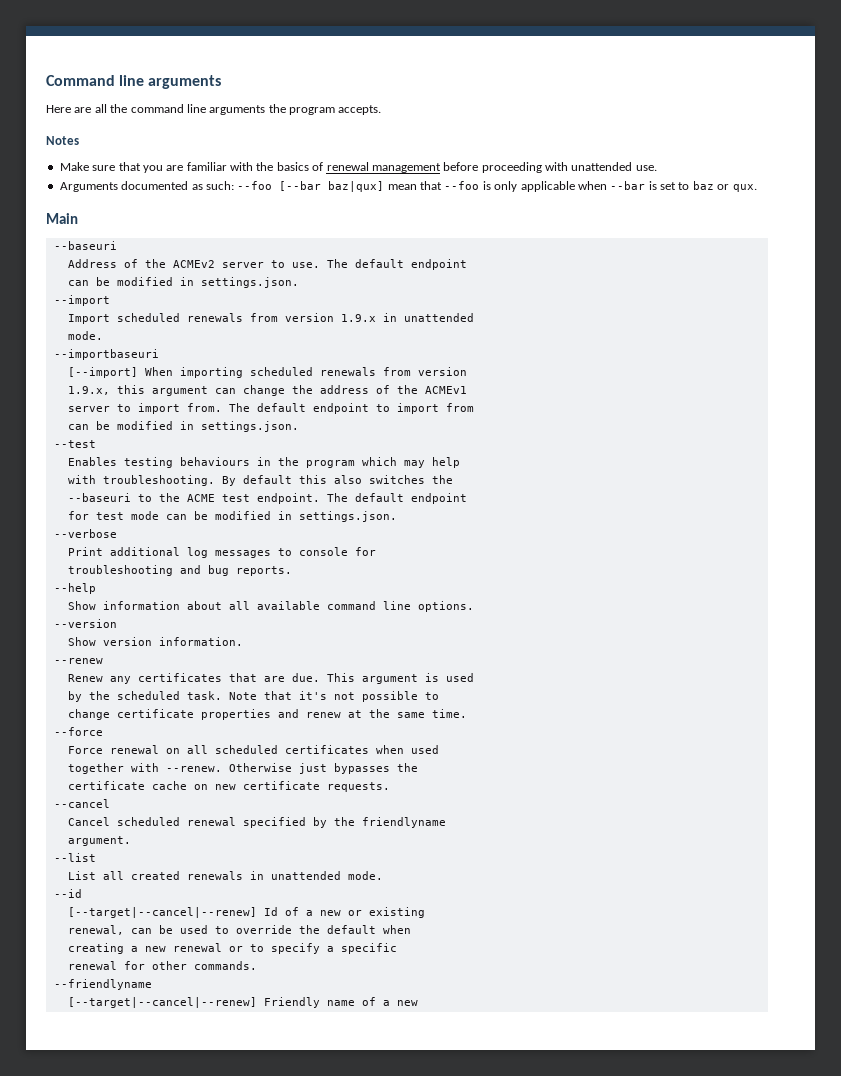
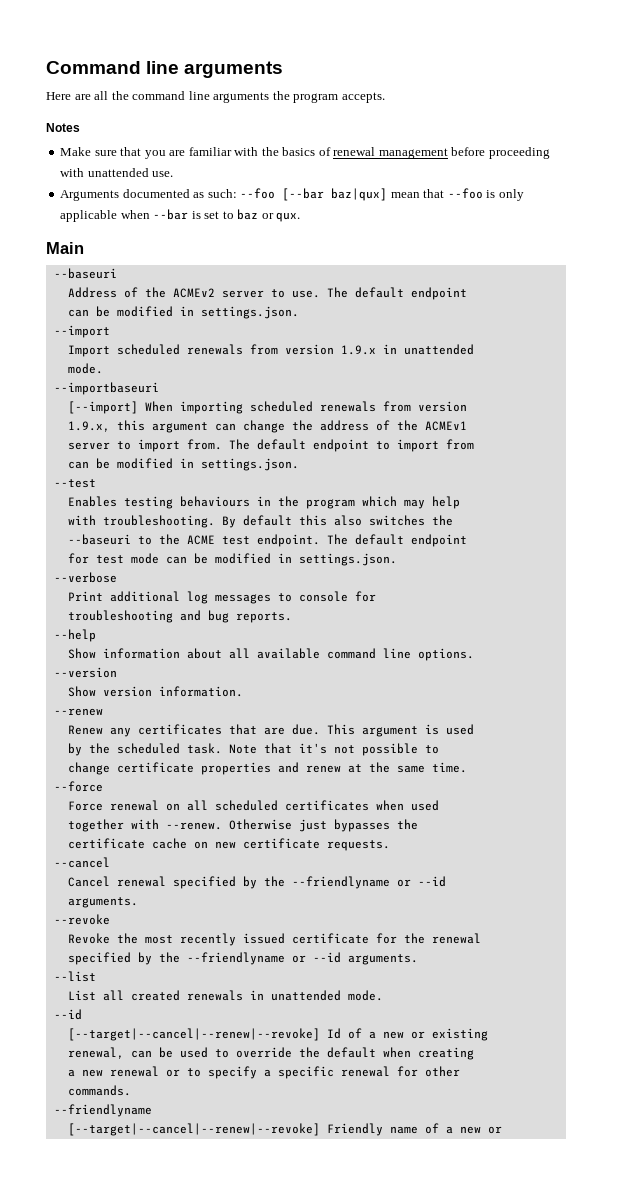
[116,817,180,826] scheduled -> (110, 881) none
[361,817,446,828] [67,836,131,846] friendlyname // argument. -> [291,876,446,889] [67,897,138,908] [53,914,110,925] [67,933,481,946] [67,952,418,965] --friendlyname or --id // arguments. // --revoke // Revoke the most recently issued certificate for the renewal // specified by the --friendlyname or --id arguments.
[67,907,257,918] [--target|--cancel|--renew] -> [67,1028,320,1041] [--target|--cancel|--renew|--revoke]
[67,943,124,954] // creating -> [417,1047,474,1060] creating //
(397, 948) // -> (334, 1072) none
(187, 965) none -> (460, 1071) //
[67,997,257,1008] [--target|--cancel|--renew] -> [67,1123,320,1136] [--target|--cancel|--renew|--revoke]
(418, 1003) none -> [487,1126,502,1134] or

